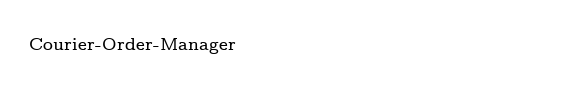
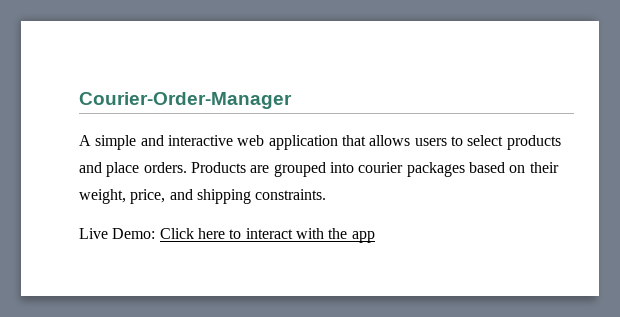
(236, 46) none -> [79,135,561,150] [79,162,559,177] [79,189,327,204] [79,228,375,243] // A simple and interactive web application that allows users to select products and place orders. Products are grouped into courier packages based on their weight, price, and shipping constraints. // Live Demo: Click here to interact with the app

